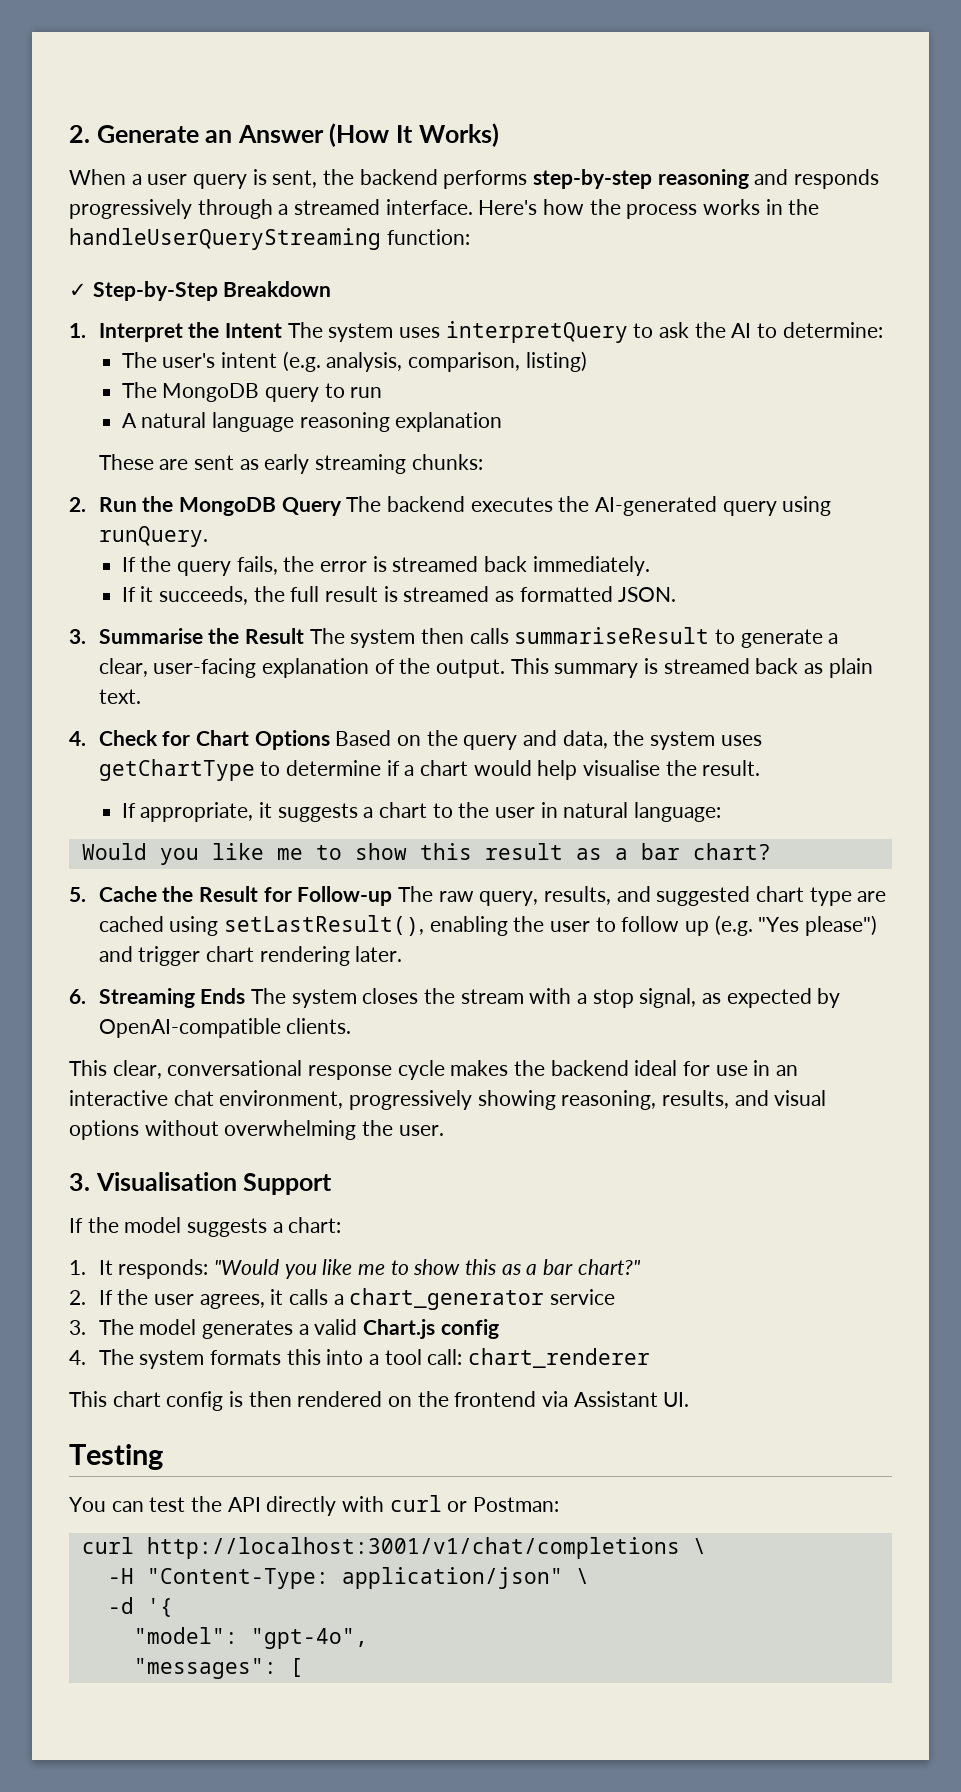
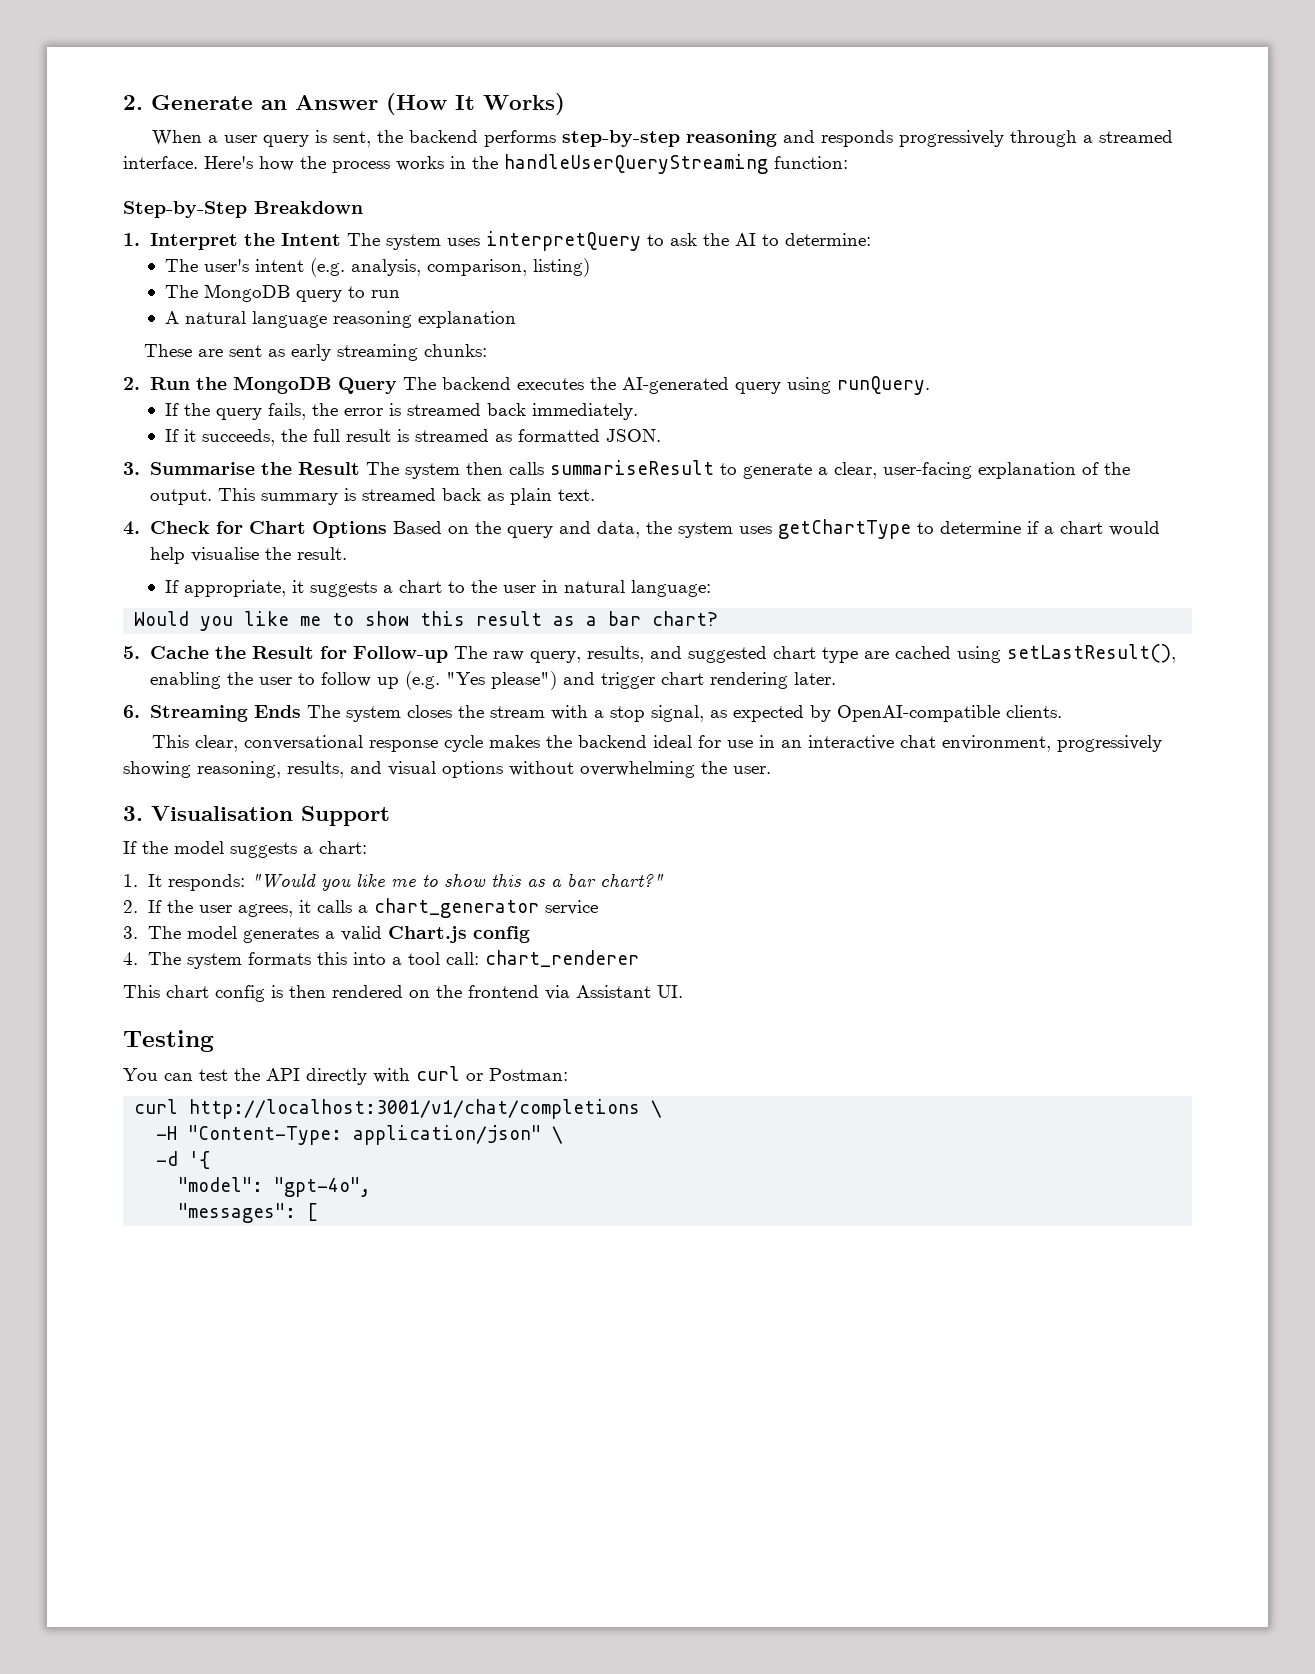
[69,283,87,297] ✓ -> (848, 162) none

